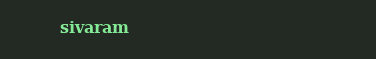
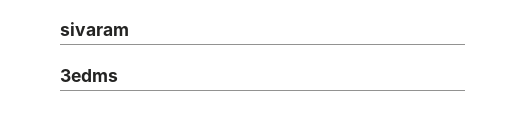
(129, 27) none -> [60,69,118,82] // 3edms

